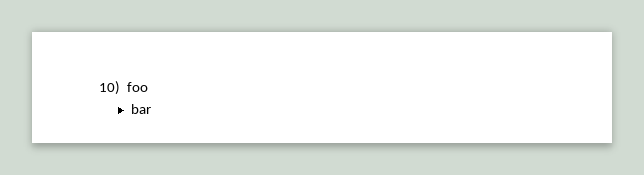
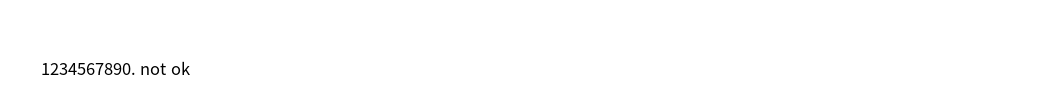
[99,81,149,95] [131,104,152,114] 10) foo // bar -> [41,61,190,75] 1234567890. not ok

